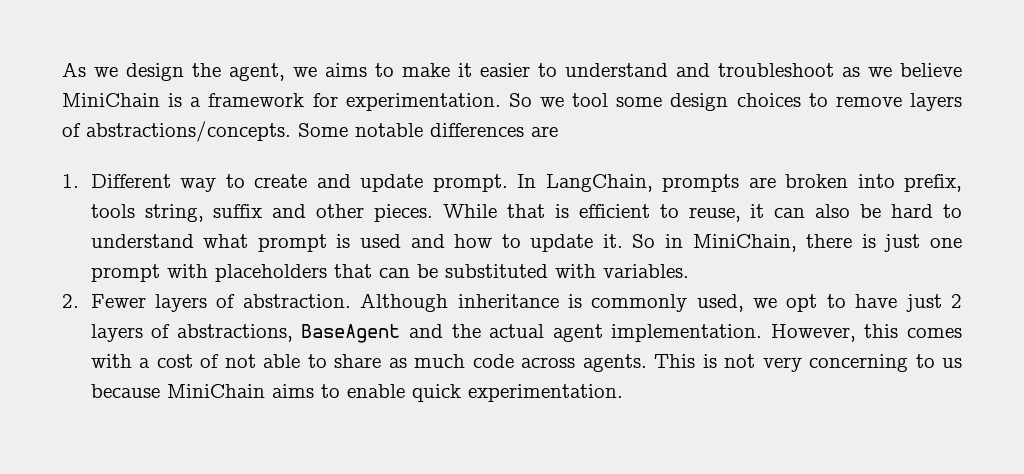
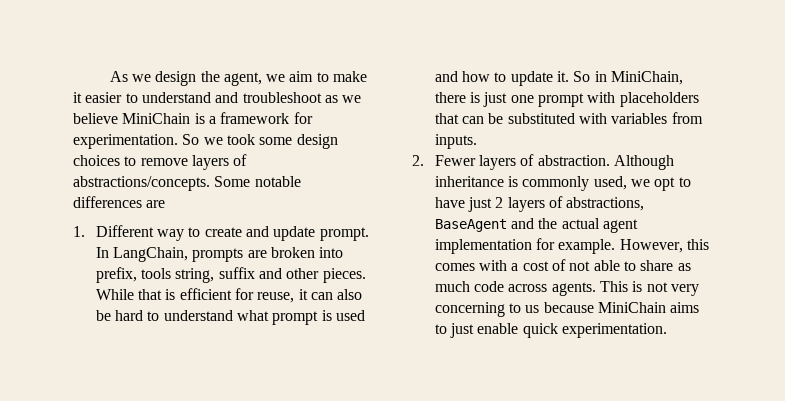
[325,63,367,77] aims -> [289,71,314,82] aim
[572,93,609,107] tool -> [226,134,255,145] took
[659,204,679,218] to -> [235,288,255,300] for
[602,264,689,278] variables. -> [611,112,703,124] [434,134,477,149] variables from inputs.
[611,324,763,342] implementation. -> [434,238,616,254] implementation for example.
(340, 391) none -> [450,323,475,338] just

